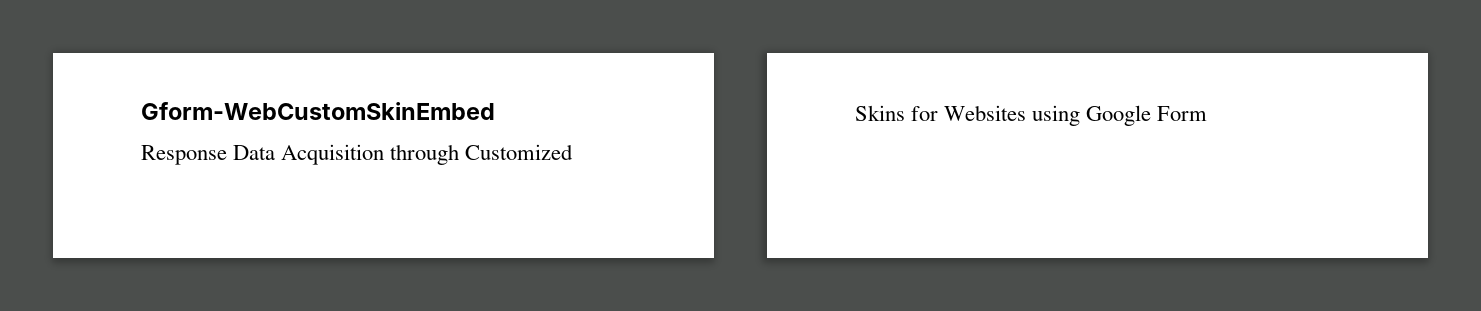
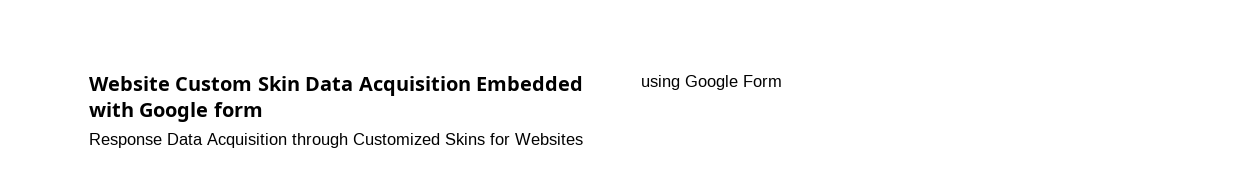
[141,102,495,120] Gform-WebCustomSkinEmbed -> [89,76,583,96] [89,102,263,122] Website Custom Skin Data Acquisition Embedded with Google form

